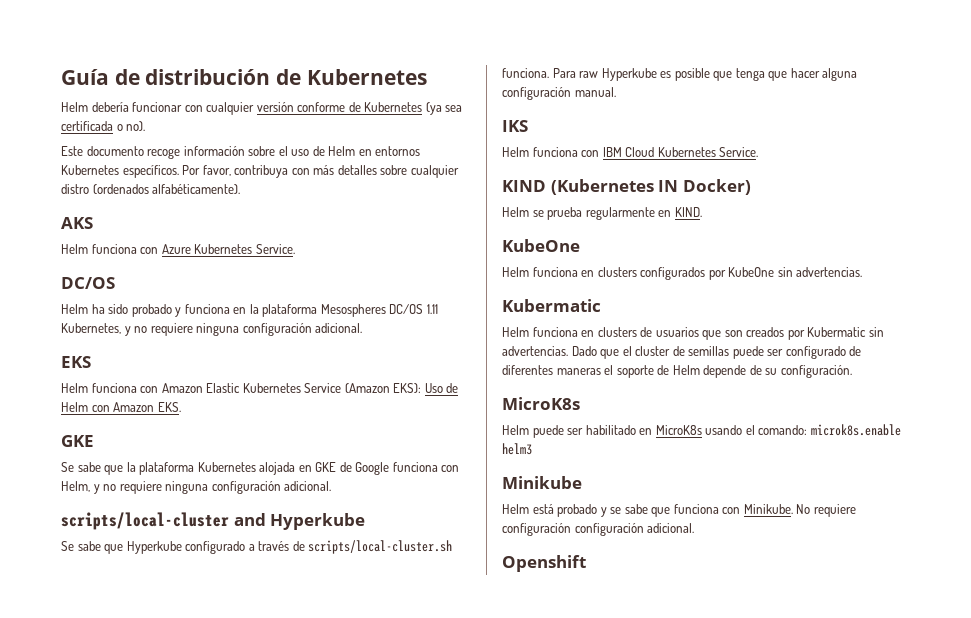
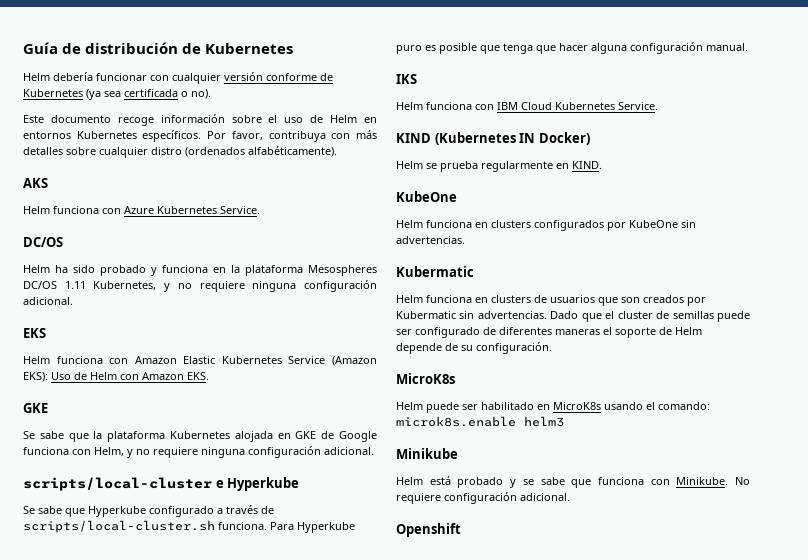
[233,513,266,526] and -> [215,480,224,488] e
[579,68,657,81] raw Hyperkube -> [297,522,355,533] [396,45,422,54] Hyperkube puro
[574,523,644,536] configuración -> (517, 498) none

